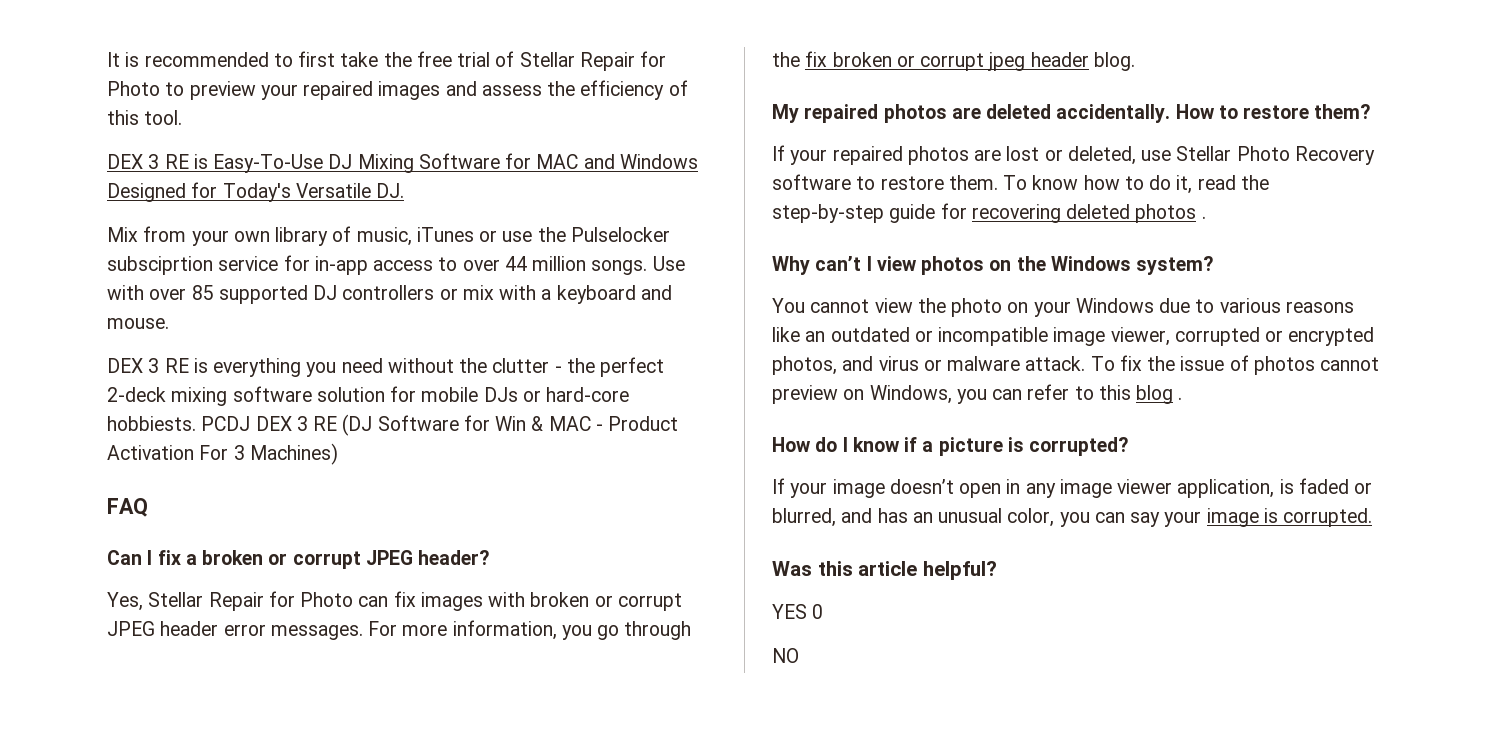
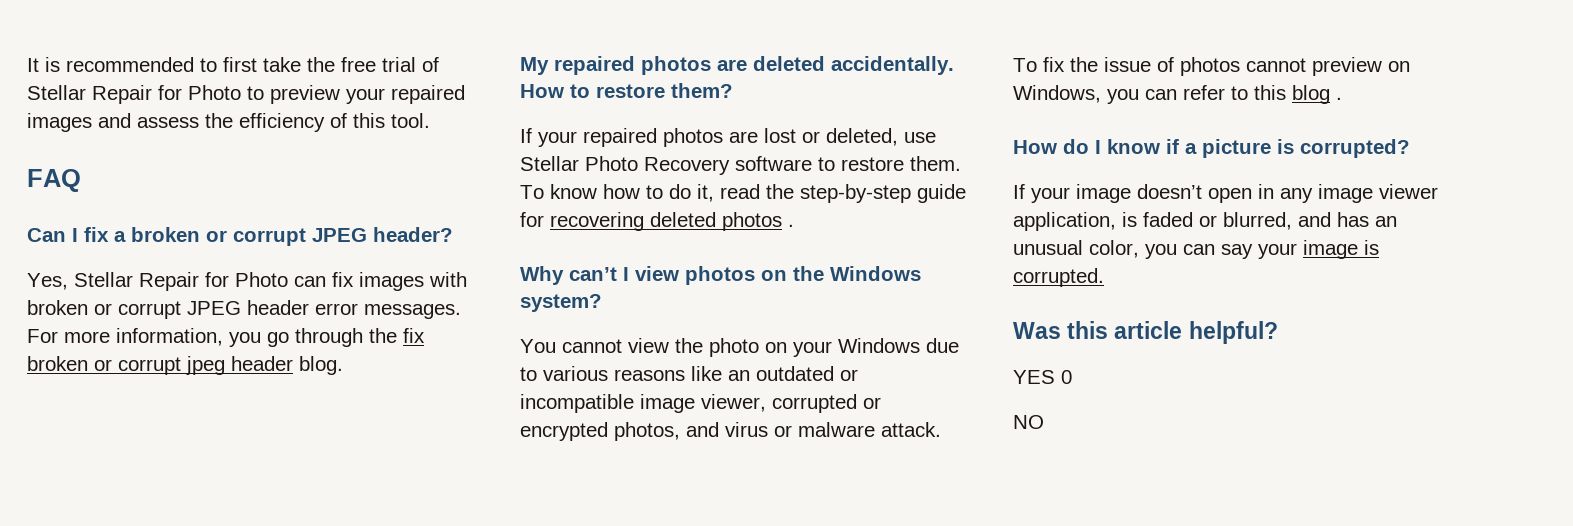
[107,153,698,173] [107,182,405,202] [107,226,670,246] [107,255,685,275] [107,285,672,304] [107,318,169,329] [107,357,665,377] [107,386,630,406] [107,414,679,436] [107,443,338,465] // DEX 3 RE is Easy-To-Use DJ Mixing Software for MAC and Windows Designed for Today's Versatile DJ. // Mix from your own library of music, iTunes or use the Pulselocker subsciprtion service for in-app access to over 44 million songs. Use with over 85 supported DJ controllers or mix with a keyboard and mouse. // DEX 3 RE is everything you need without the clutter - the perfect 2-deck mixing software solution for mobile DJs or hard-core hobbiests. PCDJ DEX 3 RE (DJ Software for Win & MAC - Product Activation For 3 Machines) -> (430, 120) none

